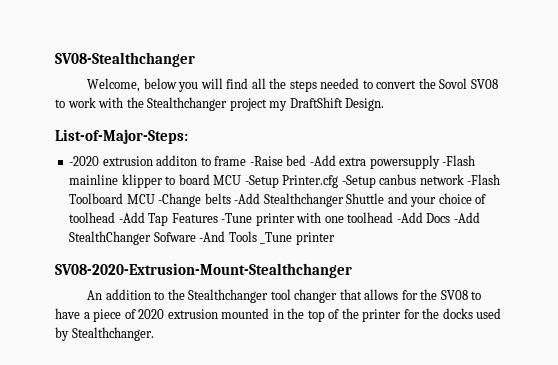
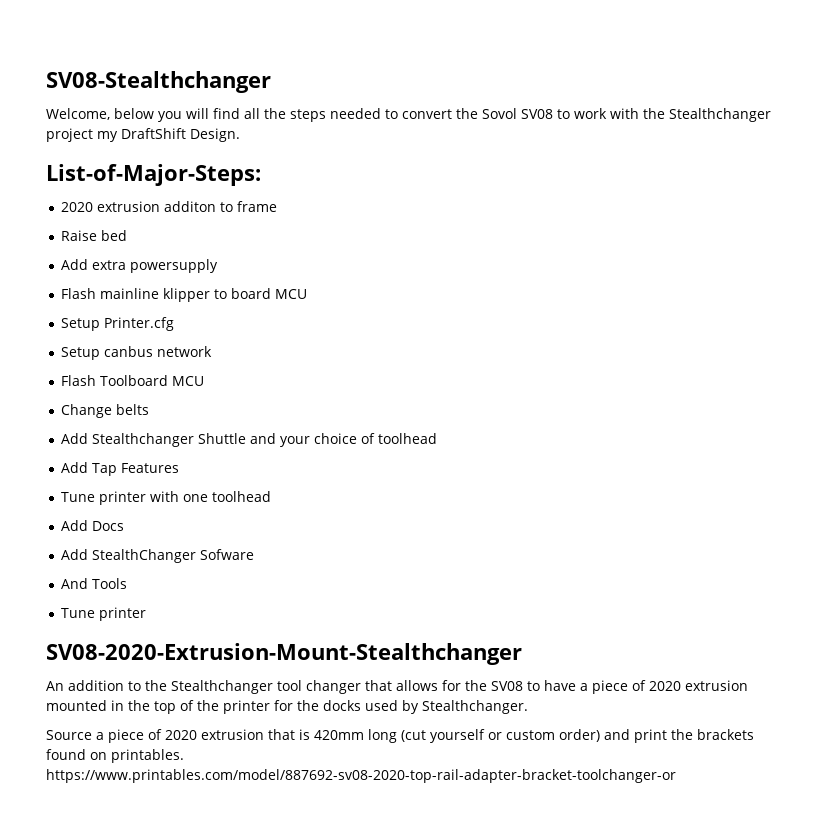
[69,156,100,166] -2020 -> [61,202,94,212] 2020
[249,156,283,166] -Raise -> [61,230,98,241] // Raise
[309,155,336,166] -Add -> [61,259,89,270] // Add
[442,155,476,166] -Flash -> [61,288,97,299] // Flash
[244,175,279,188] -Setup -> [61,318,101,331] // Setup
[341,175,376,188] -Setup -> [61,347,101,360] // Setup
[467,174,501,185] -Flash -> [61,375,97,386] // Flash
[158,193,202,207] -Change -> [61,404,113,418] // Change
[234,193,261,204] -Add -> [61,433,89,444] // Add
[118,212,145,223] -Add -> [61,462,89,473] // Add
[221,213,253,223] -Tune -> [61,492,96,502] // Tune
[396,212,423,223] -Add -> [61,520,89,531] // Add
[453,212,480,223] -Add -> [61,549,89,560] // Add
[199,231,226,242] -And -> [61,578,89,589] // And
[260,232,293,244] _Tune -> [61,608,96,618] // Tune
(154, 334) none -> [46,729,754,743] [46,749,184,763] [46,769,676,783] // Source a piece of 2020 extrusion that is 420mm long (cut yourself or custom order) and print the brackets found on printables. https://www.printables.com/model/887692-sv08-2020-top-rail-adapter-bracket-toolchanger-or

